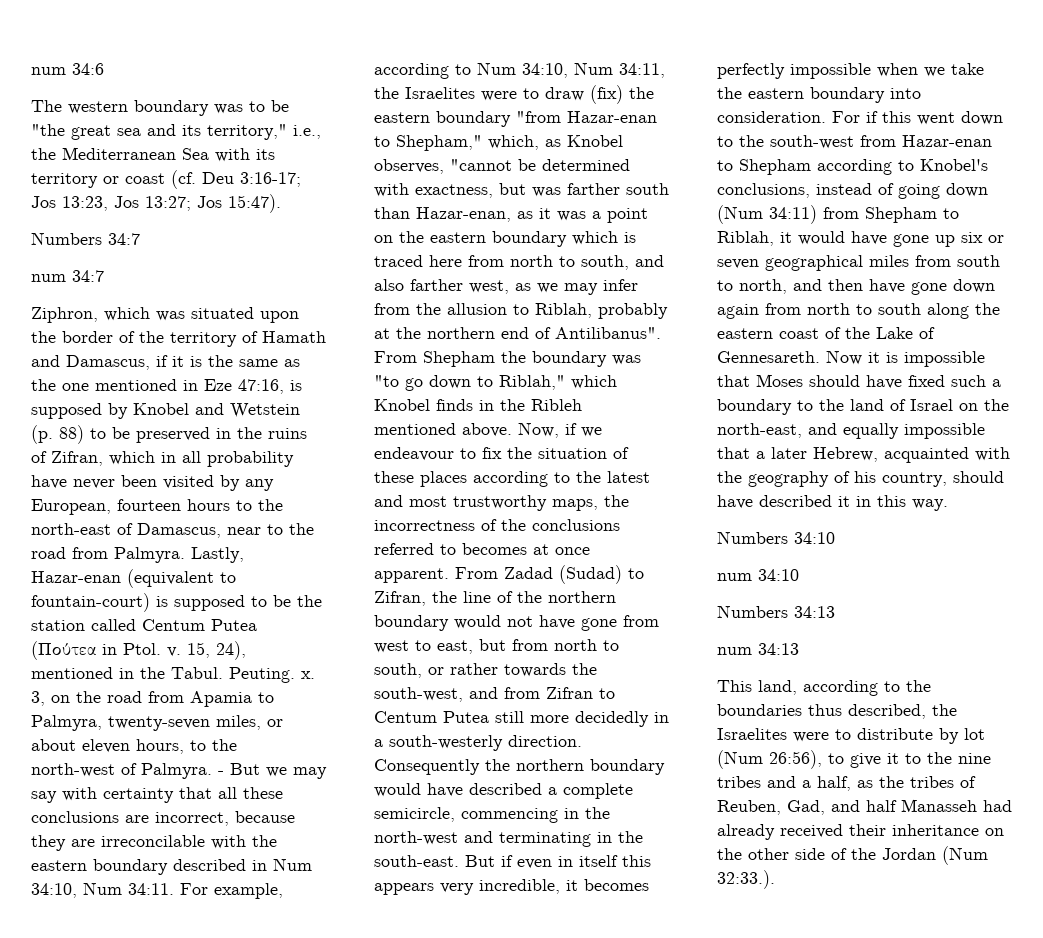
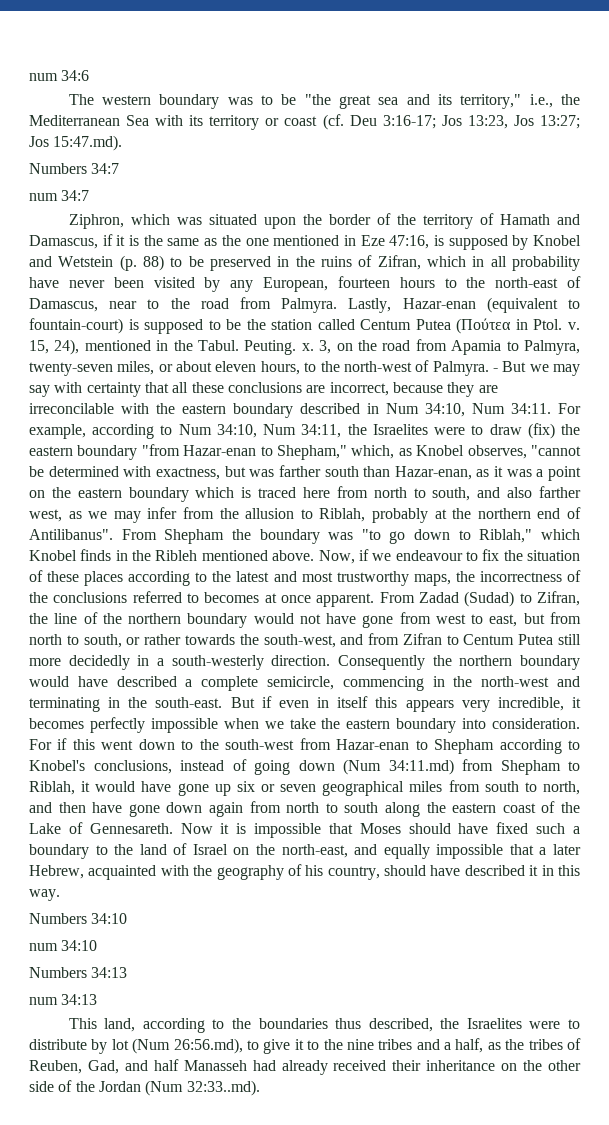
[228,194,281,213] 15:47). -> [53,135,123,151] 15:47.md).
[769,205,817,224] 34:11) -> [388,759,454,775] 34:11.md)
[769,750,822,769] 26:56), -> [173,1038,243,1054] 26:56.md),
[717,870,775,889] 32:33.). -> [186,1080,260,1096] 32:33..md).

